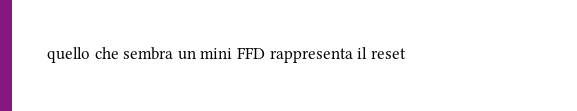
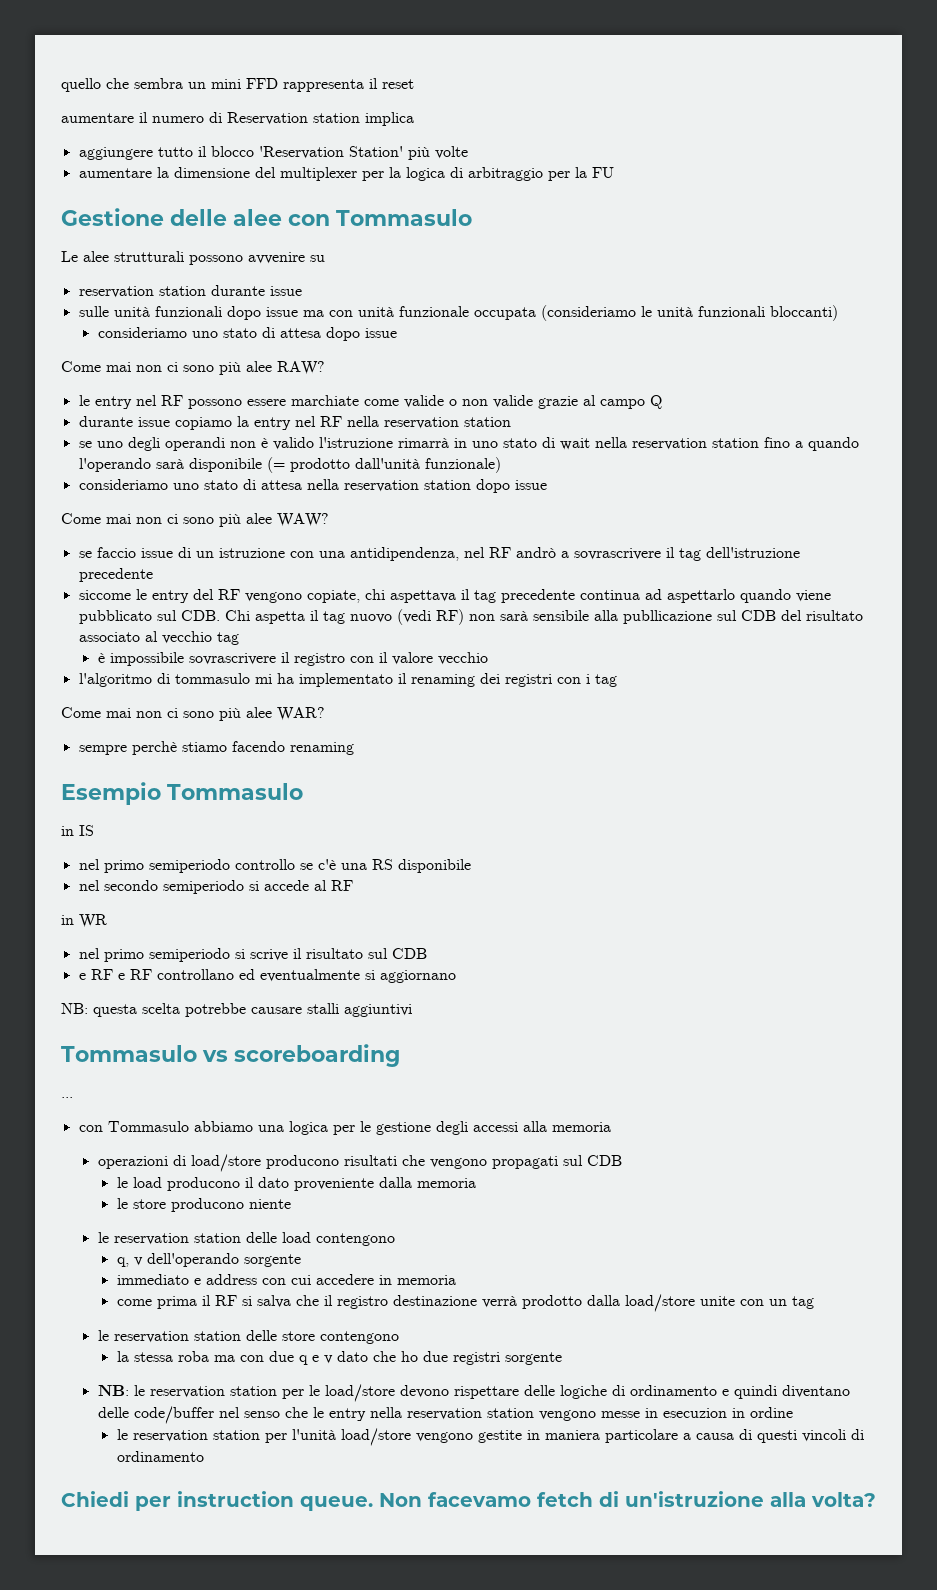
(406, 53) none -> [61,112,414,126] [78,146,468,160] [78,167,614,181] [61,208,472,226] [61,251,325,265] [78,285,302,298] [78,305,838,321] [97,327,397,341] [61,361,325,375] [78,395,662,409] [78,416,511,430] [78,437,859,451] [78,457,501,473] [78,479,547,493] [61,513,329,527] [78,547,800,561] [78,568,153,582] [78,589,831,603] [78,609,863,625] [78,631,239,645] [97,652,488,666] [78,673,617,687] [61,707,325,721] [78,741,354,755] [61,782,303,805] [61,825,94,836] [78,859,471,873] [78,880,353,894] [61,914,107,928] [78,948,427,962] [78,969,456,983] [61,1003,412,1017] [61,1044,400,1067] [61,1097,73,1098] [78,1121,611,1135] [97,1154,622,1172] [116,1177,476,1191] [116,1198,291,1212] [97,1232,395,1246] [116,1253,301,1267] [116,1274,456,1285] [116,1294,814,1312] [97,1330,399,1344] [116,1351,562,1365] [97,1384,850,1402] [97,1406,793,1424] [116,1428,864,1446] [116,1451,204,1462] [61,1491,876,1511] // aumentare il numero di Reservation station implica // aggiungere tutto il blocco 'Reservation Station' più volte // aumentare la dimensione del multiplexer per la logica di arbitraggio per la FU // Gestione delle alee con Tommasulo // Le alee strutturali possono avvenire su // reservation station durante issue // sulle unità funzionali dopo issue ma con unità funzionale occupata (consideriamo le unità funzionali bloccanti) // consideriamo uno stato di attesa dopo issue // Come mai non ci sono più alee RAW? // le entry nel RF possono essere marchiate come valide o non valide grazie al campo Q // durante issue copiamo la entry nel RF nella reservation station // se uno degli operandi non è valido l'istruzione rimarrà in uno stato di wait nella reservation station fino a quando l'operando sarà disponibile (= prodotto dall'unità funzionale) // consideriamo uno stato di attesa nella reservation station dopo issue // Come mai non ci sono più alee WAW? // se faccio issue di un istruzione con una antidipendenza, nel RF andrò a sovrascrivere il tag dell'istruzione precedente // siccome le entry del RF vengono copiate, chi aspettava il tag precedente continua ad aspettarlo quando viene pubblicato sul CDB. Chi aspetta il tag nuovo (vedi RF) non sarà sensibile alla publlicazione sul CDB del risultato associato al vecchio tag // è impossibile sovrascrivere il registro con il valore vecchio // l'algoritmo di tommasulo mi ha implementato il renaming dei registri con i tag // Come mai non ci sono più alee WAR? // sempre perchè stiamo facendo renaming // Esempio Tommasulo // in IS // nel primo semiperiodo controllo se c'è una RS disponibile // nel secondo semiperiodo si accede al RF // in WR // nel primo semiperiodo si scrive il risultato sul CDB // e RF e RF controllano ed eventualmente si aggiornano // NB: questa scelta potrebbe causare stalli aggiuntivi // Tommasulo vs scoreboarding // ... // con Tommasulo abbiamo una logica per le gestione degli accessi alla memoria // operazioni di load/store producono risultati che vengono propagati sul CDB // le load producono il dato proveniente dalla memoria // le store producono niente // le reservation station delle load contengono // q, v dell'operando sorgente // immediato e address con cui accedere in memoria // come prima il RF si salva che il registro destinazione verrà prodotto dalla load/store unite con un tag // le reservation station delle store contengono // la stessa roba ma con due q e v dato che ho due registri sorgente // NB: le reservation station per le load/store devono rispettare delle logiche di ordinamento e quindi diventano delle code/buffer nel senso che le entry nella reservation station vengono messe in esecuzion in ordine // le reservation station per l'unità load/store vengono gestite in maniera particolare a causa di questi vincoli di ordinamento // Chiedi per instruction queue. Non facevamo fetch di un'istruzione alla volta?

